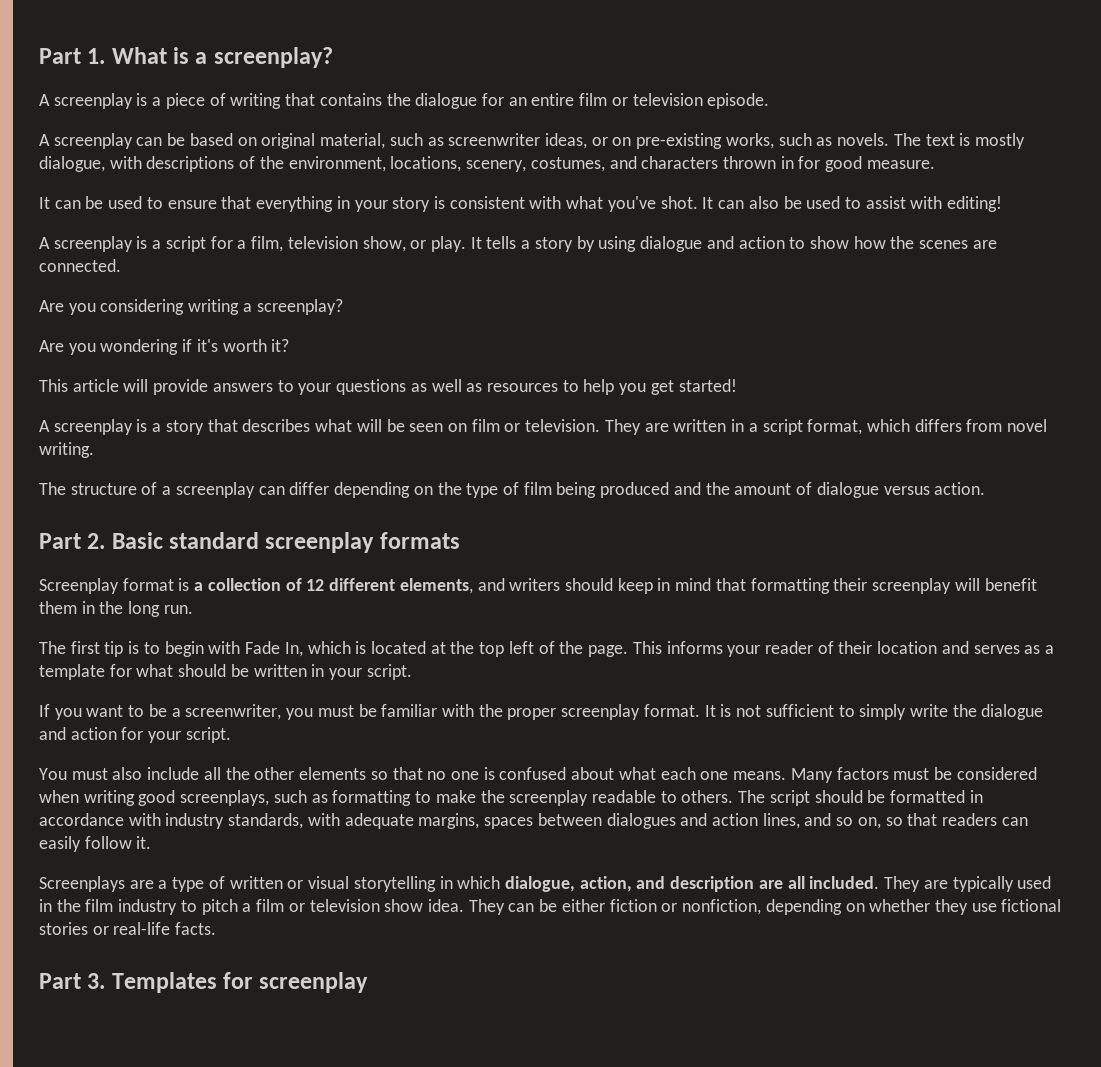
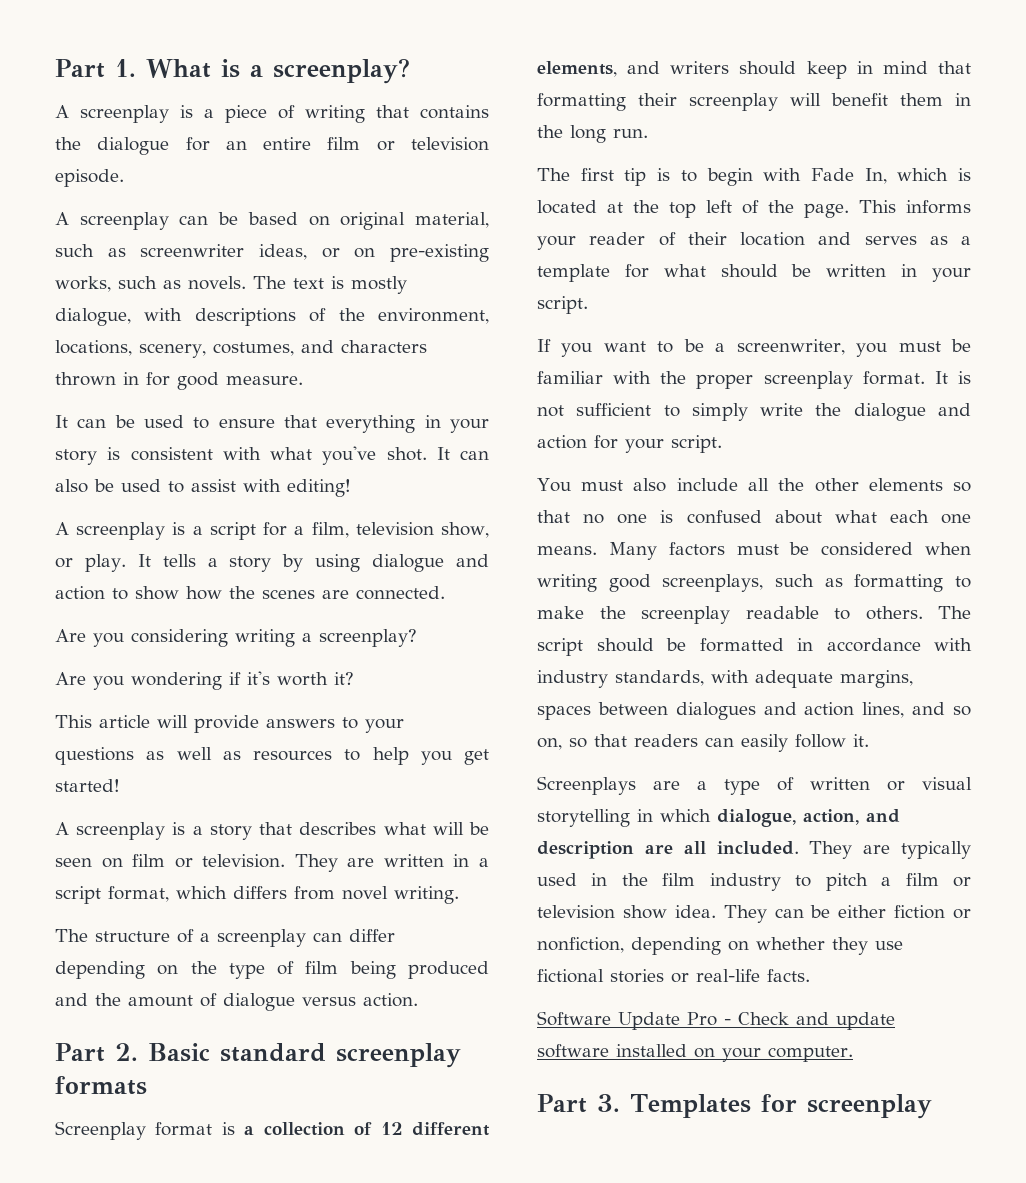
(217, 928) none -> [537,1011,895,1030] [537,1044,853,1062] // Software Update Pro - Check and update software installed on your computer.

